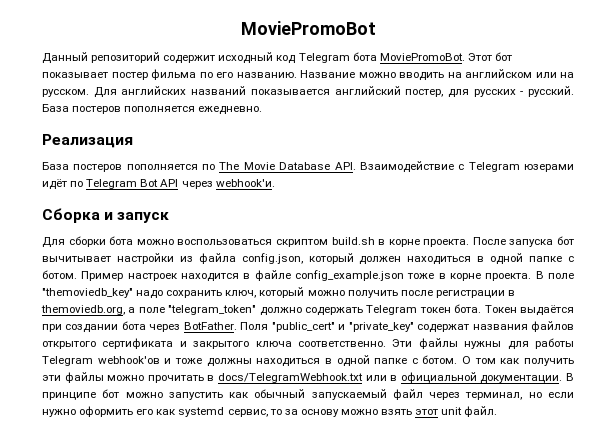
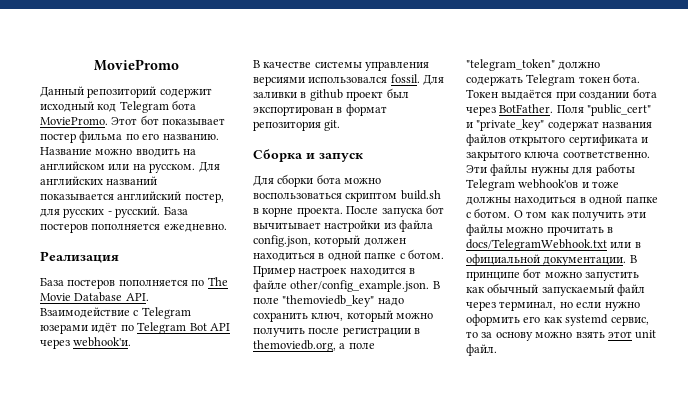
[240,21,376,35] MoviePromoBot -> [94,59,179,71] MoviePromo
[379,53,465,61] MoviePromoBot. -> [40,117,108,125] MoviePromo.
(275, 183) none -> [253,60,430,71] [253,74,445,86] [253,88,409,101] [253,104,387,116] [253,120,341,131] // В качестве системы управления версиями использовался fossil. Для заливки в github проект был экспортирован в формат репозитория git.
[295,270,532,281] config_example.json тоже в корне проекта. -> [290,280,430,292] other/config_example.json.

